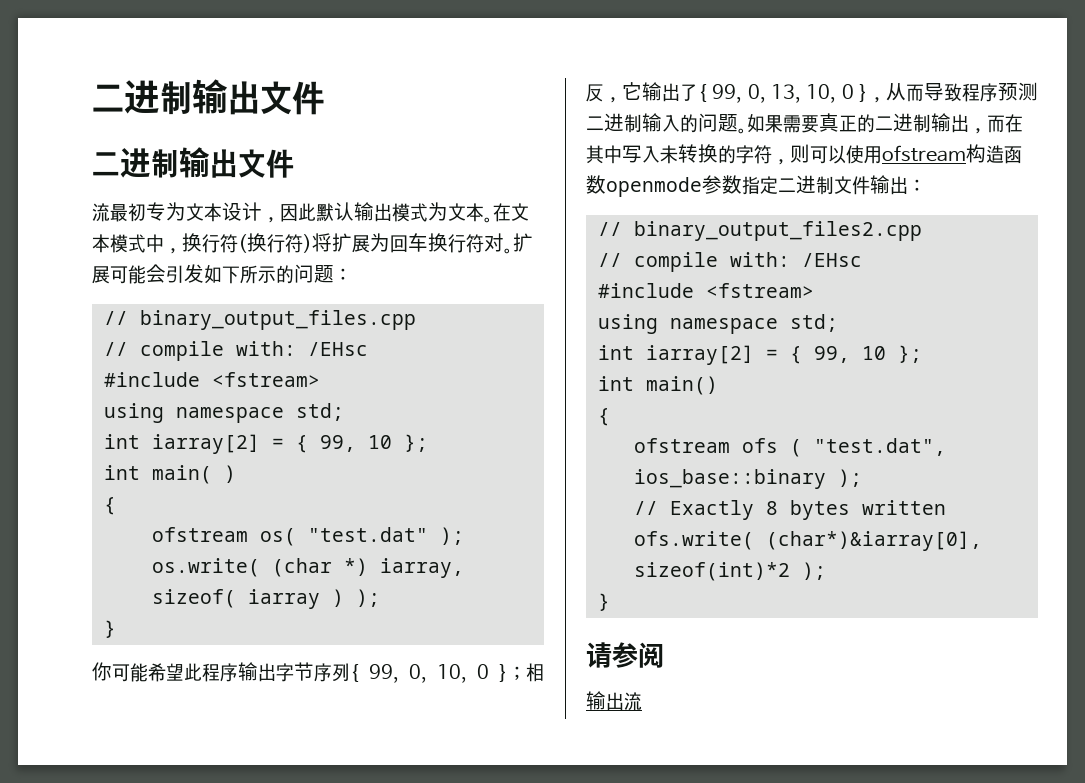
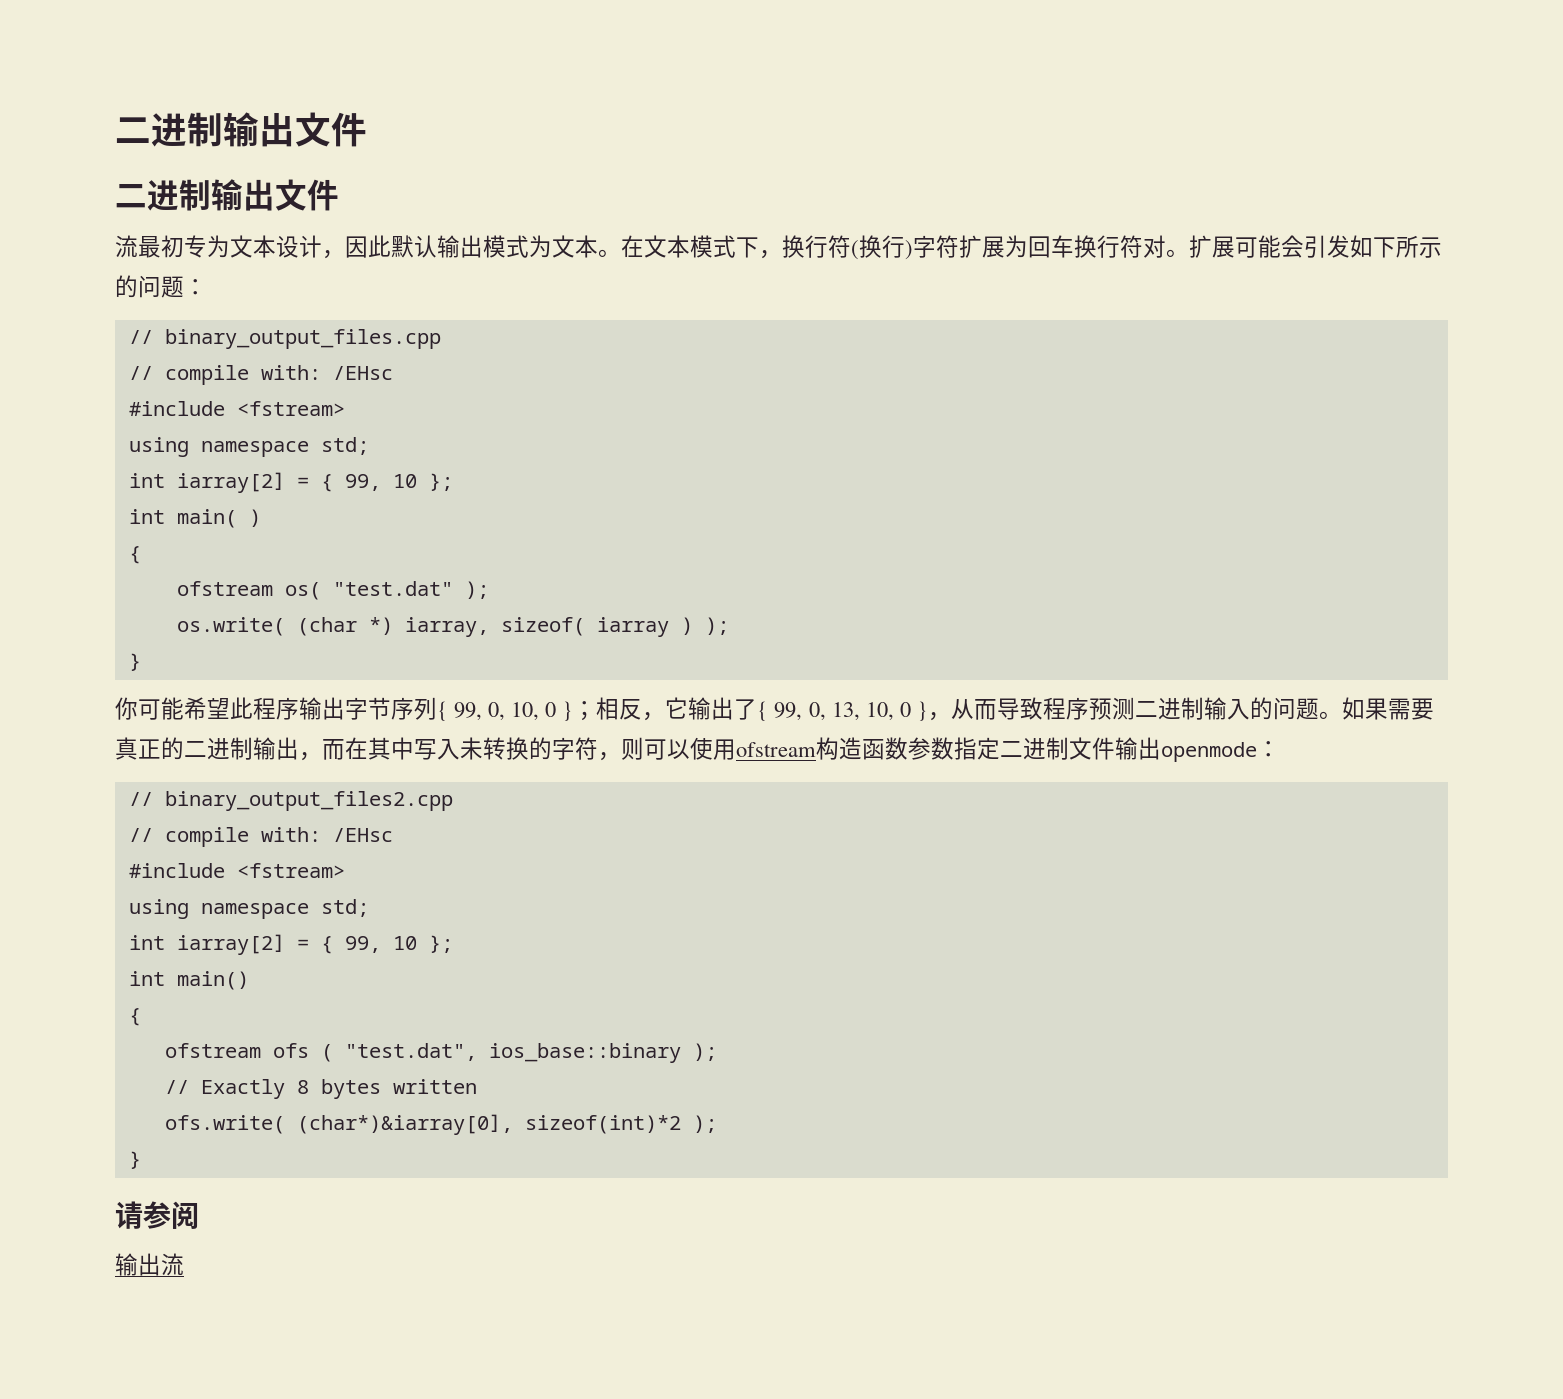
[146,234,164,253] 中 -> [736,237,759,258] 下
[285,233,332,253] 符)将 -> [905,235,959,260] )字符
[606,177,702,197] openmode -> (908, 748) none
(908, 185) none -> [1161,742,1257,762] openmode

